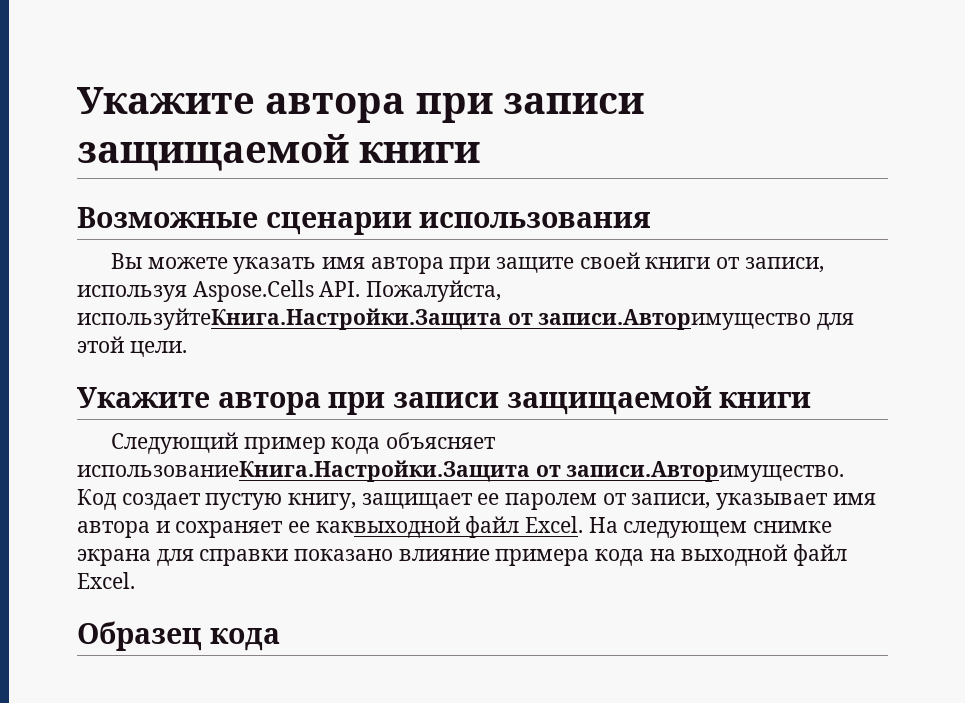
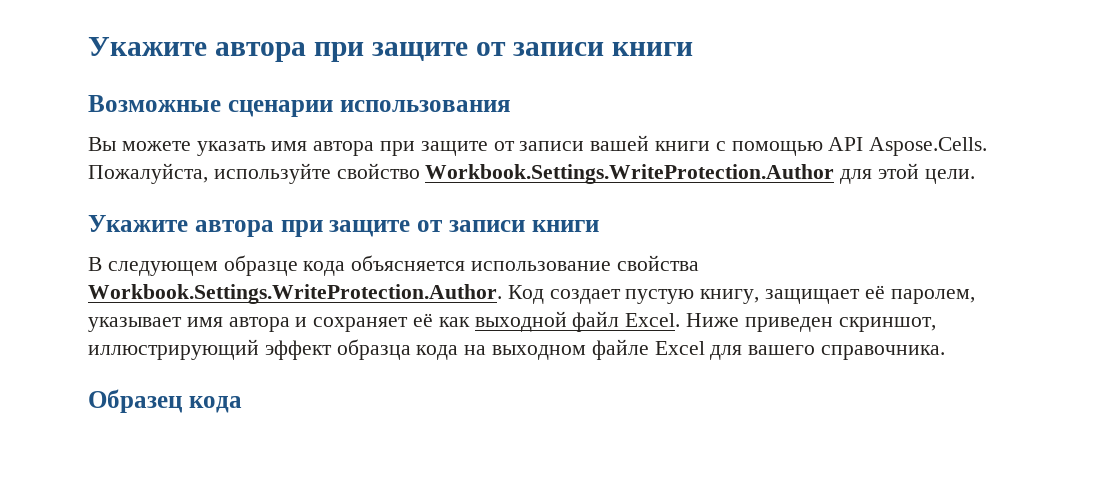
[77,87,644,123] [77,134,349,171] Укажите автора при записи защищаемой -> [88,37,604,62] Укажите автора при защите от записи
[579,252,824,273] [77,280,502,302] [77,308,812,330] своей книги от записи, используя Aspose.Cells API. Пожалуйста, используйтеКнига.Настройки.Защита от записи.Авторимущество -> [493,135,988,156] [88,163,835,184] от записи вашей книги с помощью API Aspose.Cells. Пожалуйста, используйте свойство Workbook.Settings.WriteProtection.Author
[393,386,812,415] [110,432,496,454] [77,460,845,482] записи защищаемой книги // Следующий пример кода объясняет использованиеКнига.Настройки.Защита от записи.Авторимущество. -> [329,220,599,237] [88,255,699,276] [88,284,502,304] защите от записи книги // В следующем образце кода объясняется использование свойства Workbook.Settings.WriteProtection.Author.
[477,493,711,510] ее паролем от записи, -> [864,285,975,304] её паролем,
[288,516,833,538] [77,544,848,566] [77,572,135,589] ее каквыходной файл Excel. На следующем снимке экрана для справки показано влияние примера кода на выходной файл Excel. -> [413,311,936,332] [88,339,946,360] её как выходной файл Excel. Ниже приведен скриншот, иллюстрирующий эффект образца кода на выходном файле Excel для вашего справочника.

